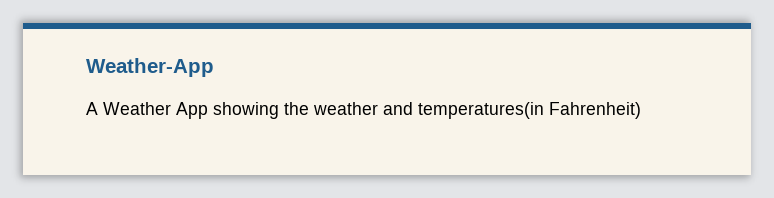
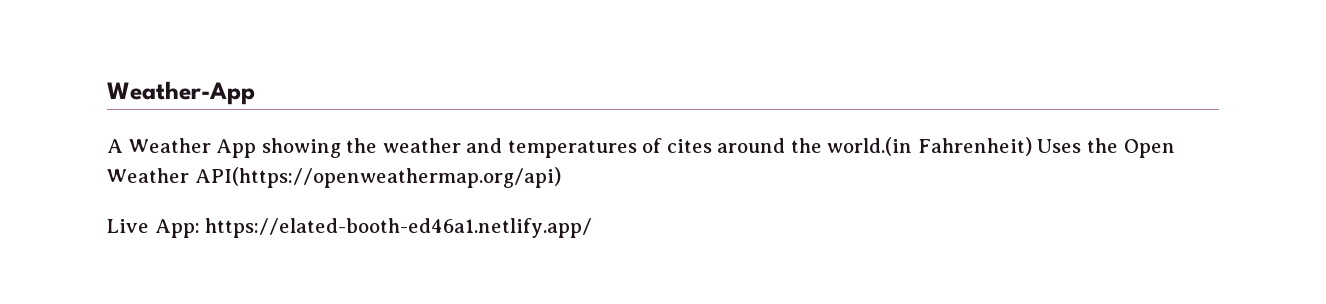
[418,102,641,119] temperatures(in Fahrenheit) -> [507,137,1175,158] [107,167,561,188] [107,218,593,238] temperatures of cites around the world.(in Fahrenheit) Uses the Open Weather API(https://openweathermap.org/api) // Live App: https://elated-booth-ed46a1.netlify.app/

